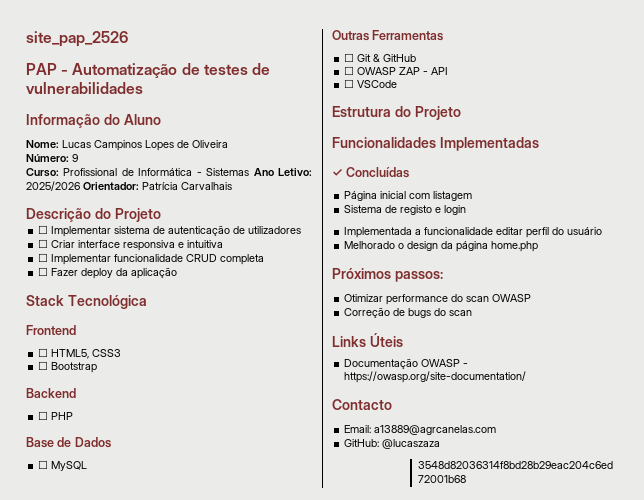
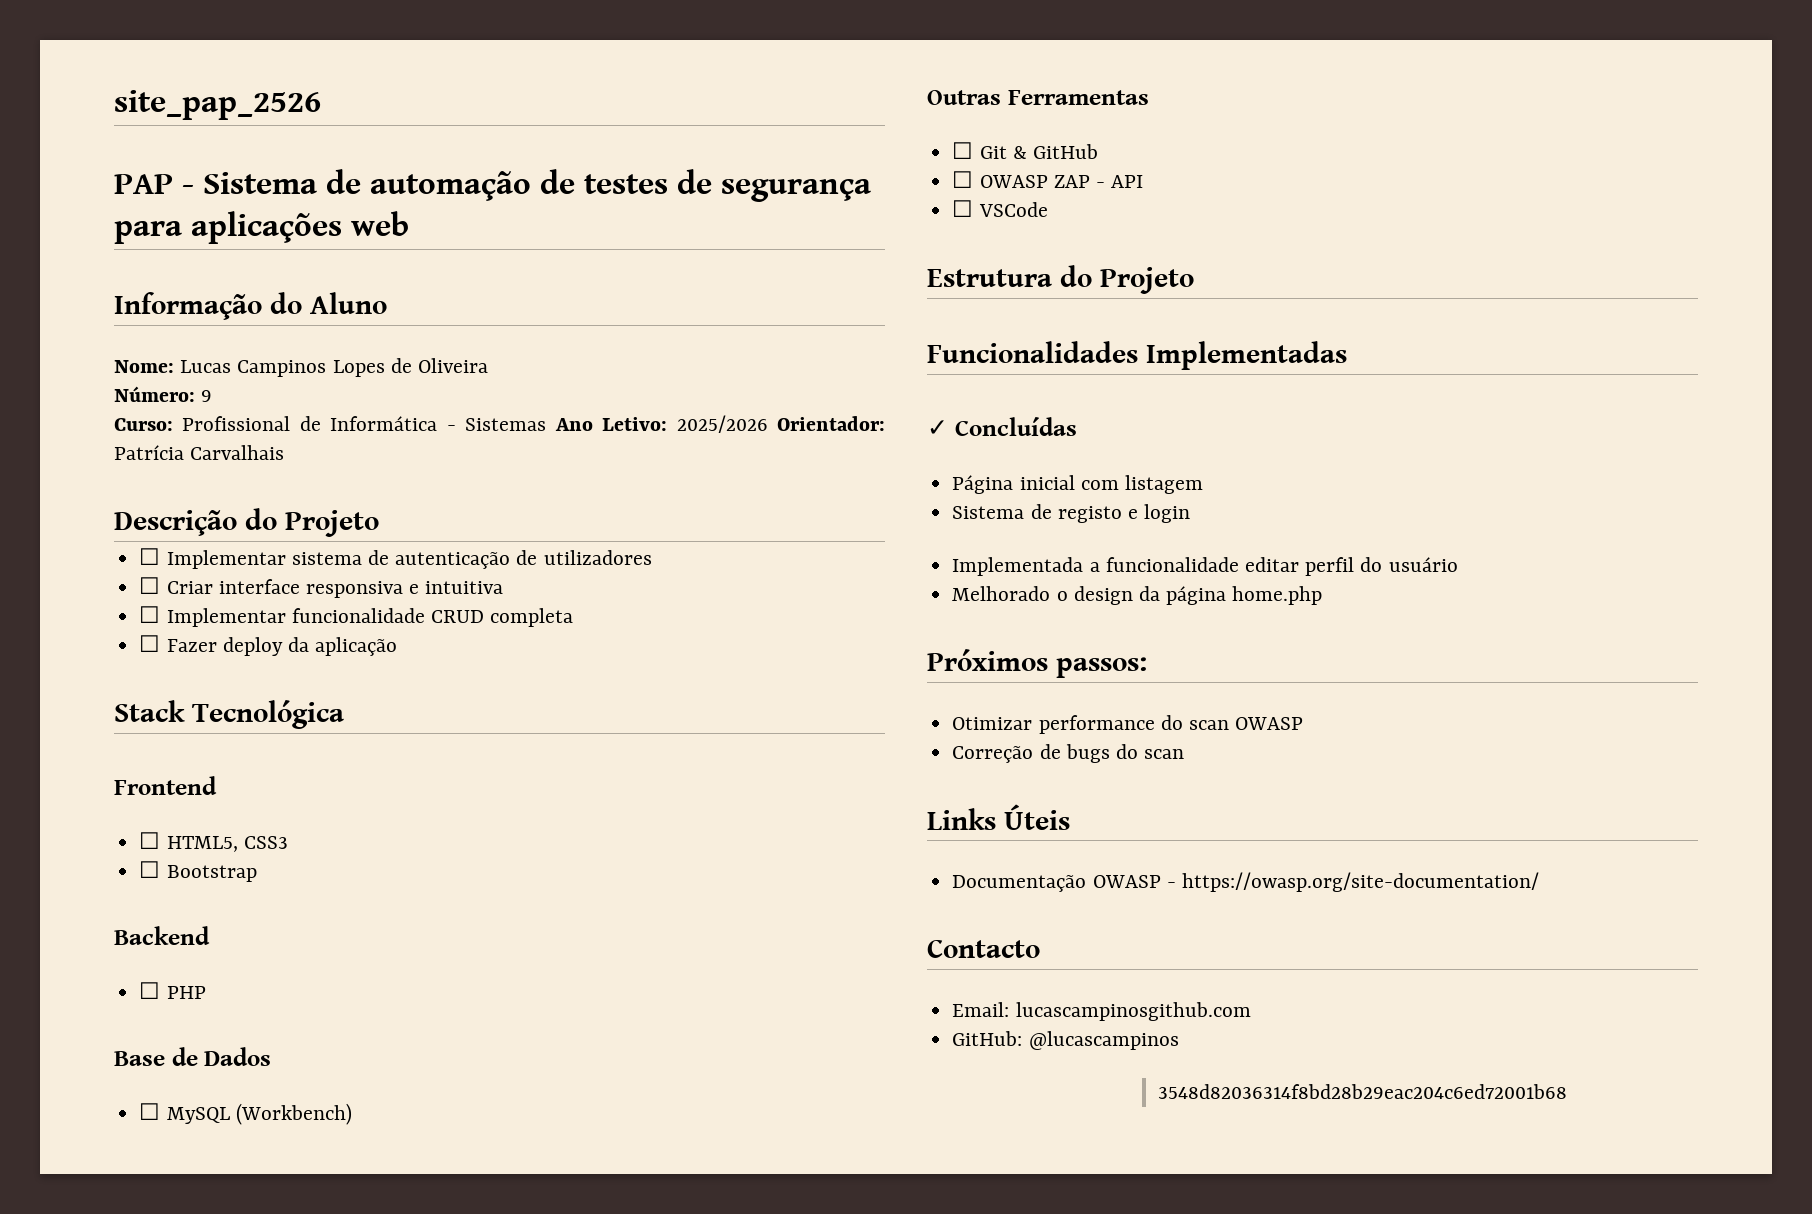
[72,63,270,78] [26,82,143,94] Automatização de testes de vulnerabilidades -> [203,169,871,202] [114,211,409,244] Sistema de automação de testes de segurança para aplicações web
(88, 466) none -> [235,1103,352,1125] (Workbench)
[374,425,497,435] a13889@agrcanelas.com -> [1015,1002,1251,1021] lucascampinosgithub.com
[382,439,441,449] @lucaszaza -> [1028,1031,1179,1050] @lucascampinos

